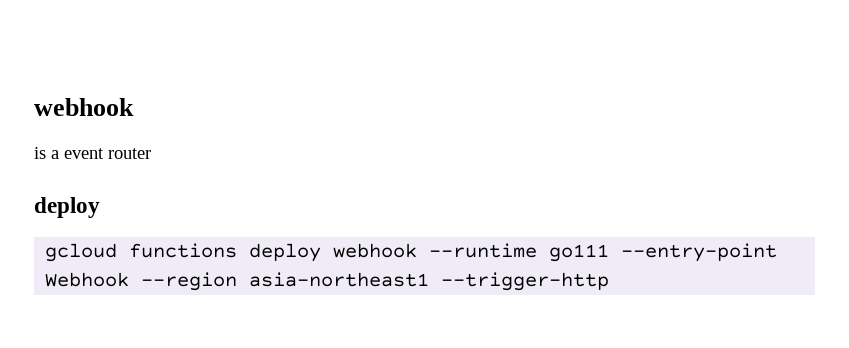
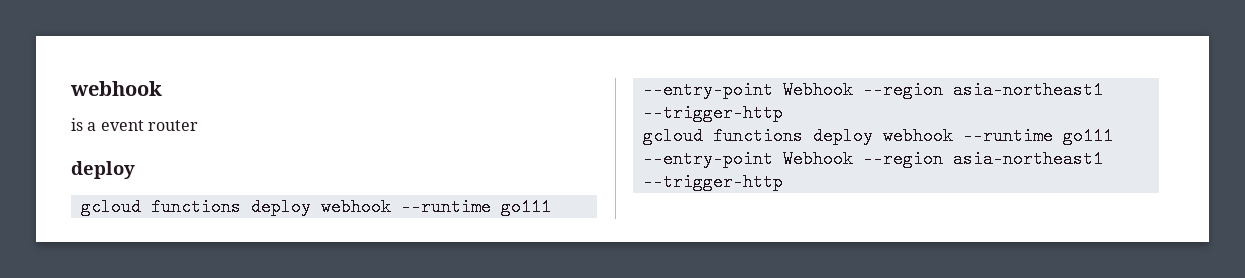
(610, 281) none -> [642,127,1113,145] [642,150,1103,168] [642,173,783,191] // gcloud functions deploy webhook --runtime go111 --entry-point Webhook --region asia-northeast1 --trigger-http

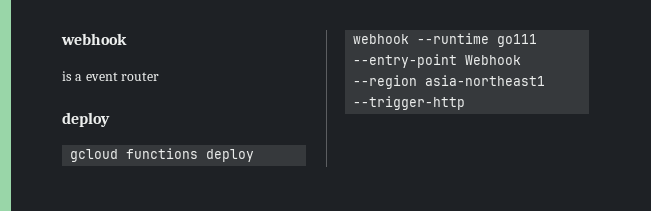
[642,127,1113,145] [642,150,1103,168] [642,173,783,191] // gcloud functions deploy webhook --runtime go111 --entry-point Webhook --region asia-northeast1 --trigger-http -> (466, 103) none

